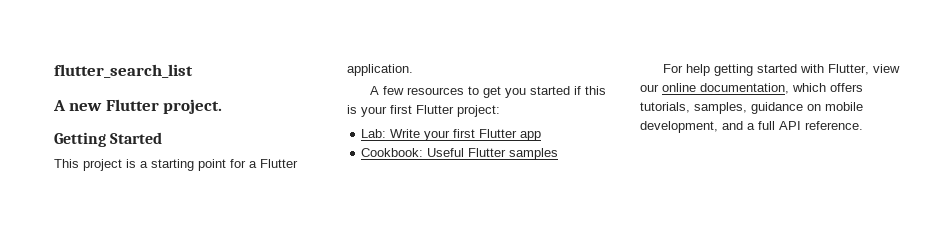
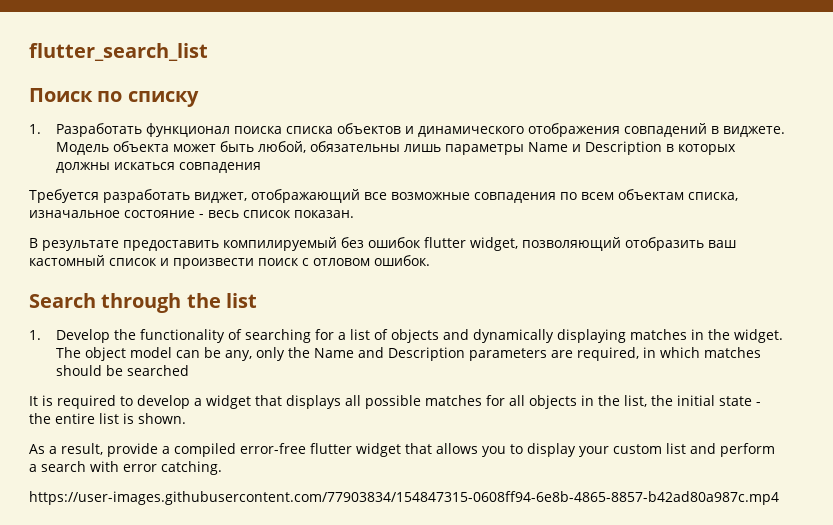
[53,99,223,114] [54,132,163,147] [54,159,298,171] [347,64,413,76] [369,86,606,98] [347,105,500,117] [361,129,542,141] [361,148,559,160] [662,64,900,76] [640,83,863,94] [640,102,863,114] [640,121,863,133] A new Flutter project. // Getting Started // This project is a starting point for a Flutter application. // A few resources to get you started if this is your first Flutter project: // Lab: Write your first Flutter app // Cookbook: Useful Flutter samples // For help getting started with Flutter, view our online documentation, which offers tutorials, samples, guidance on mobile development, and a full API reference. -> [29,88,199,107] [29,123,786,137] [56,141,737,155] [56,162,262,173] [29,189,738,203] [29,210,354,218] [29,237,736,251] [29,255,430,269] [29,293,257,313] [29,329,784,343] [56,347,762,361] [56,365,190,376] [29,395,761,409] [29,413,186,424] [29,443,775,457] [29,461,222,475] [29,491,779,505] Поиск по списку // 1. Разработать функционал поиска списка объектов и динамического отображения совпадений в виджете. Модель объекта может быть любой, обязательны лишь параметры Name и Description в которых должны искаться совпадения // Требуется разработать виджет, отображающий все возможные совпадения по всем объектам списка, изначальное состояние - весь список показан. // В результате предоставить компилируемый без ошибок flutter widget, позволяющий отобразить ваш кастомный список и произвести поиск с отловом ошибок. // Search through the list // 1. Develop the functionality of searching for a list of objects and dynamically displaying matches in the widget. The object model can be any, only the Name and Description parameters are required, in which matches should be searched // It is required to develop a widget that displays all possible matches for all objects in the list, the initial state - the entire list is shown. // As a result, provide a compiled error-free flutter widget that allows you to display your custom list and perform a search with error catching. // https://user-images.githubusercontent.com/77903834/154847315-0608ff94-6e8b-4865-8857-b42ad80a987c.mp4

